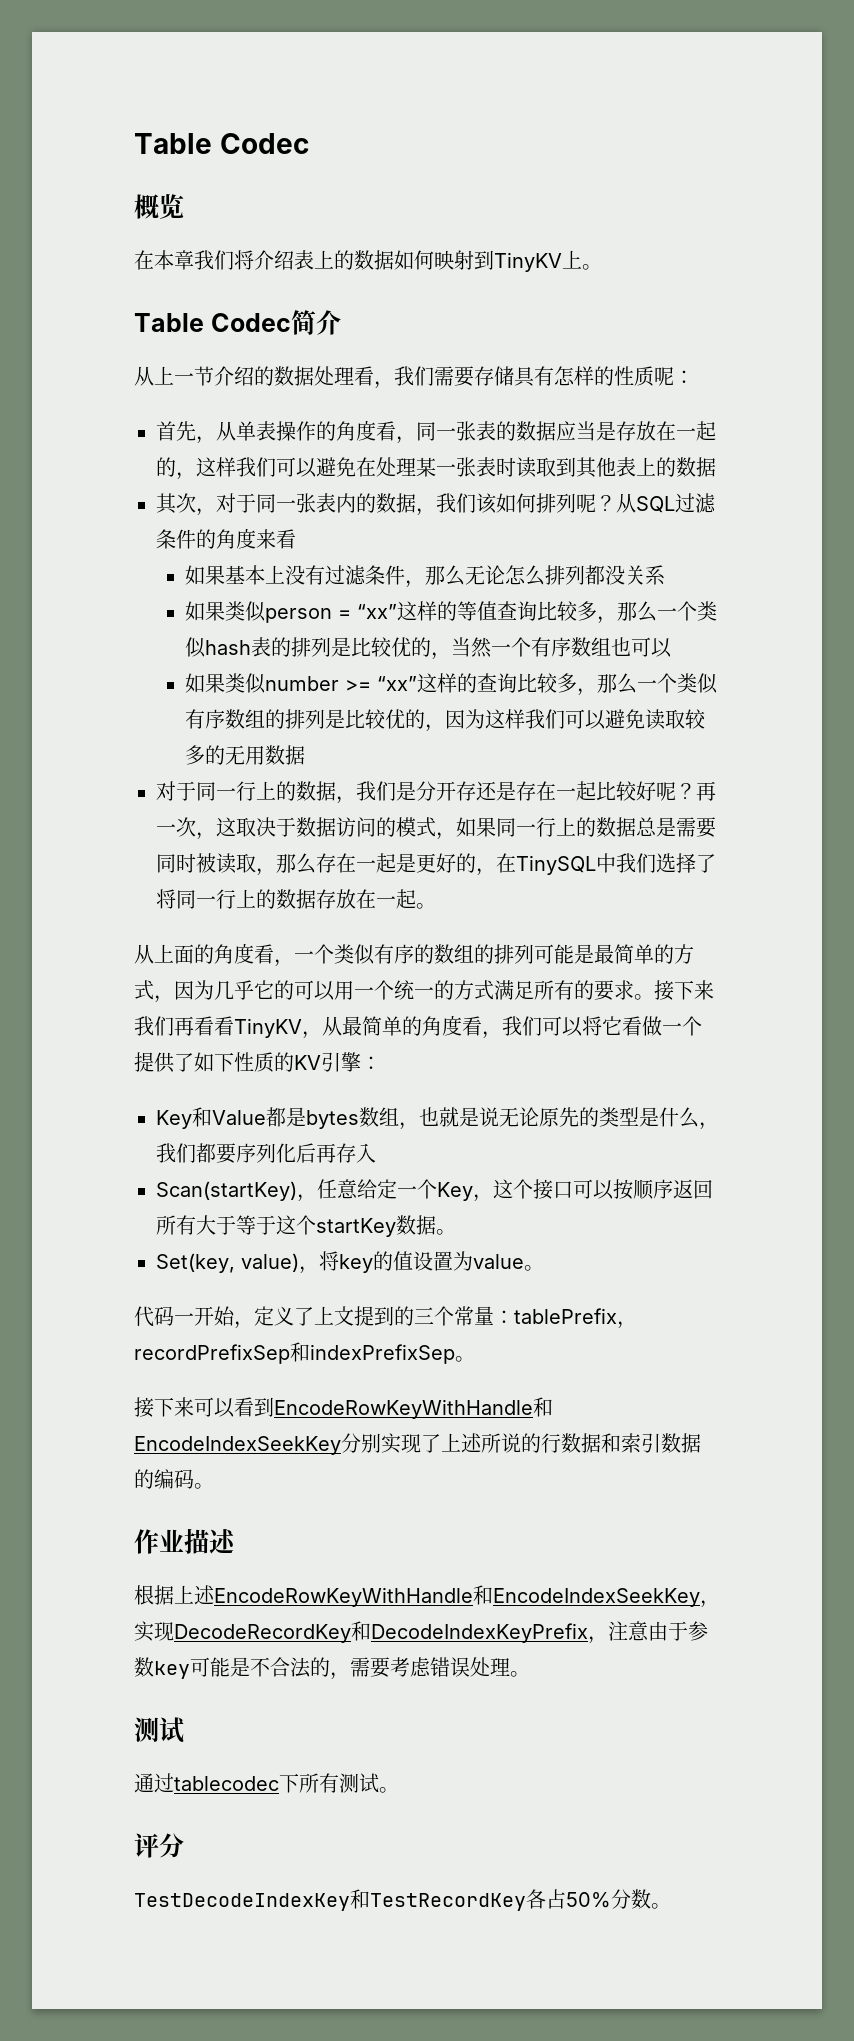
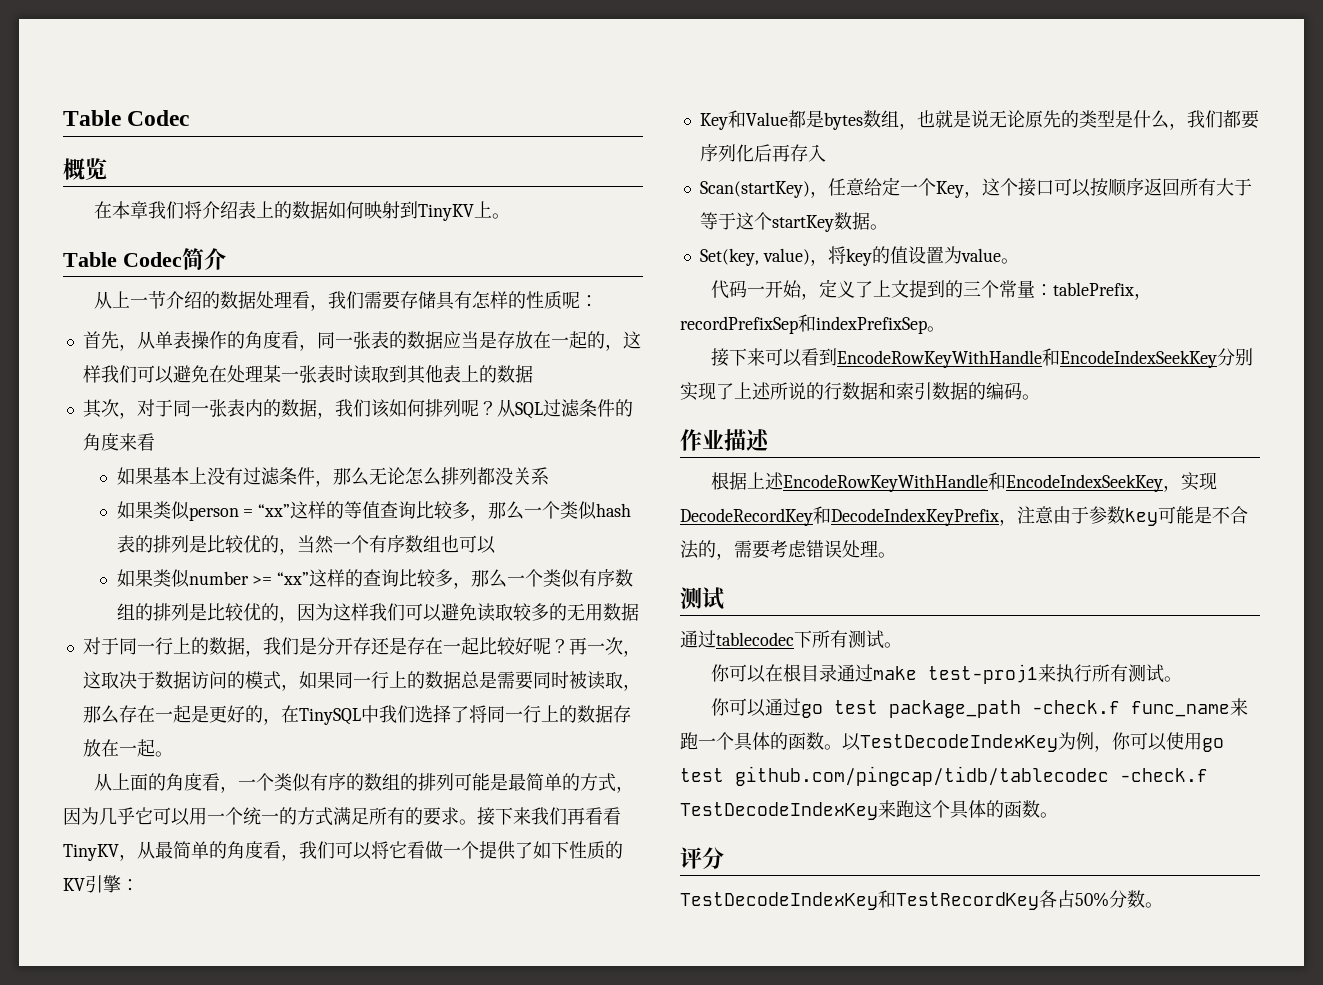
[274,980,294,1000] 的 -> (153, 816) none
(399, 1790) none -> [711,664,1183,684] [711,698,1249,718] [680,732,1224,752] [680,766,1208,786] [680,800,1058,820] // 你可以在根目录通过make test-proj1来执行所有测试。 // 你可以通过go test package_path -check.f func_name来跑一个具体的函数。以TestDecodeIndexKey为例，你可以使用go test github.com/pingcap/tidb/tablecodec -check.f TestDecodeIndexKey来跑这个具体的函数。

